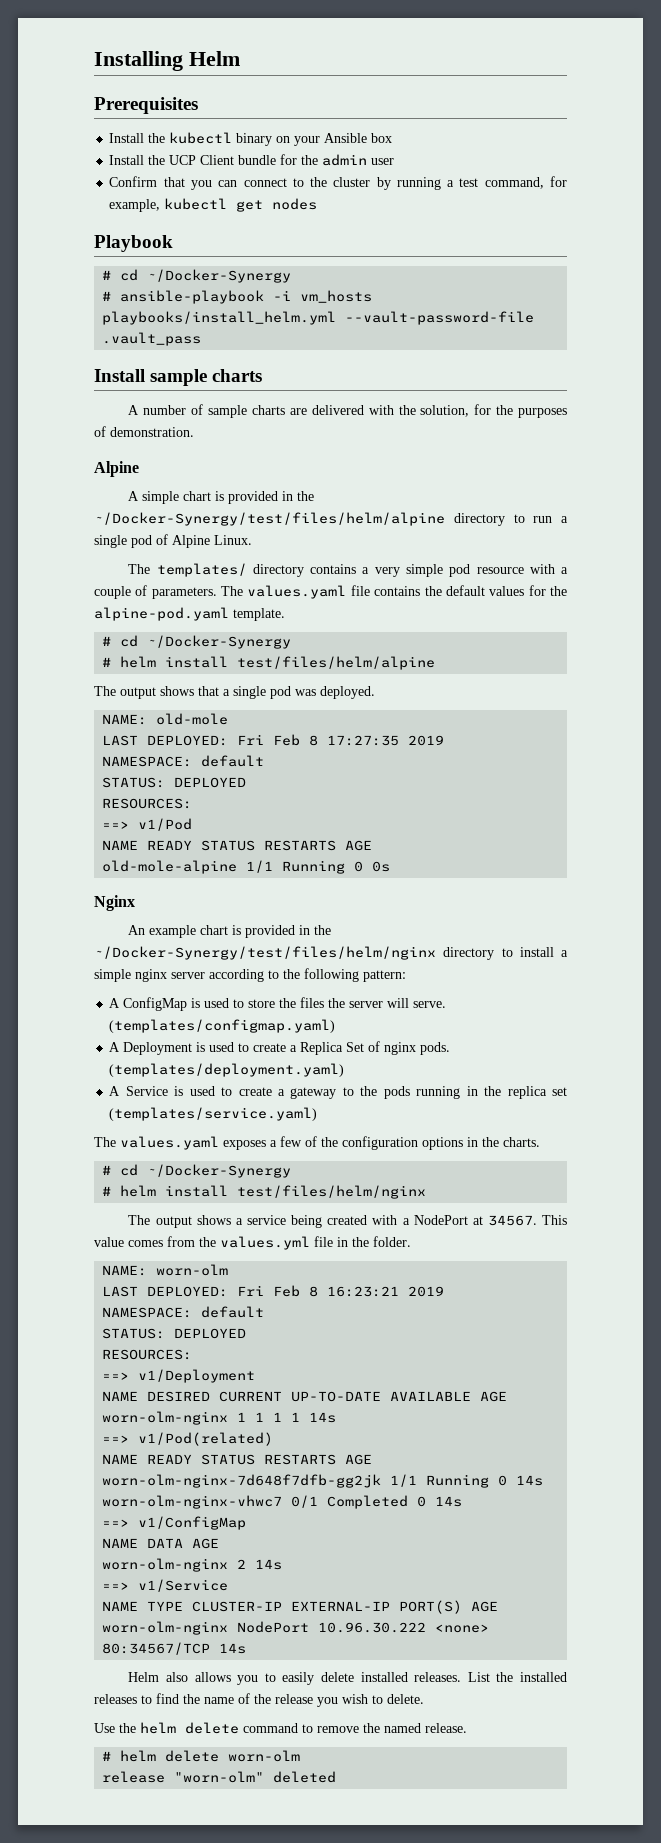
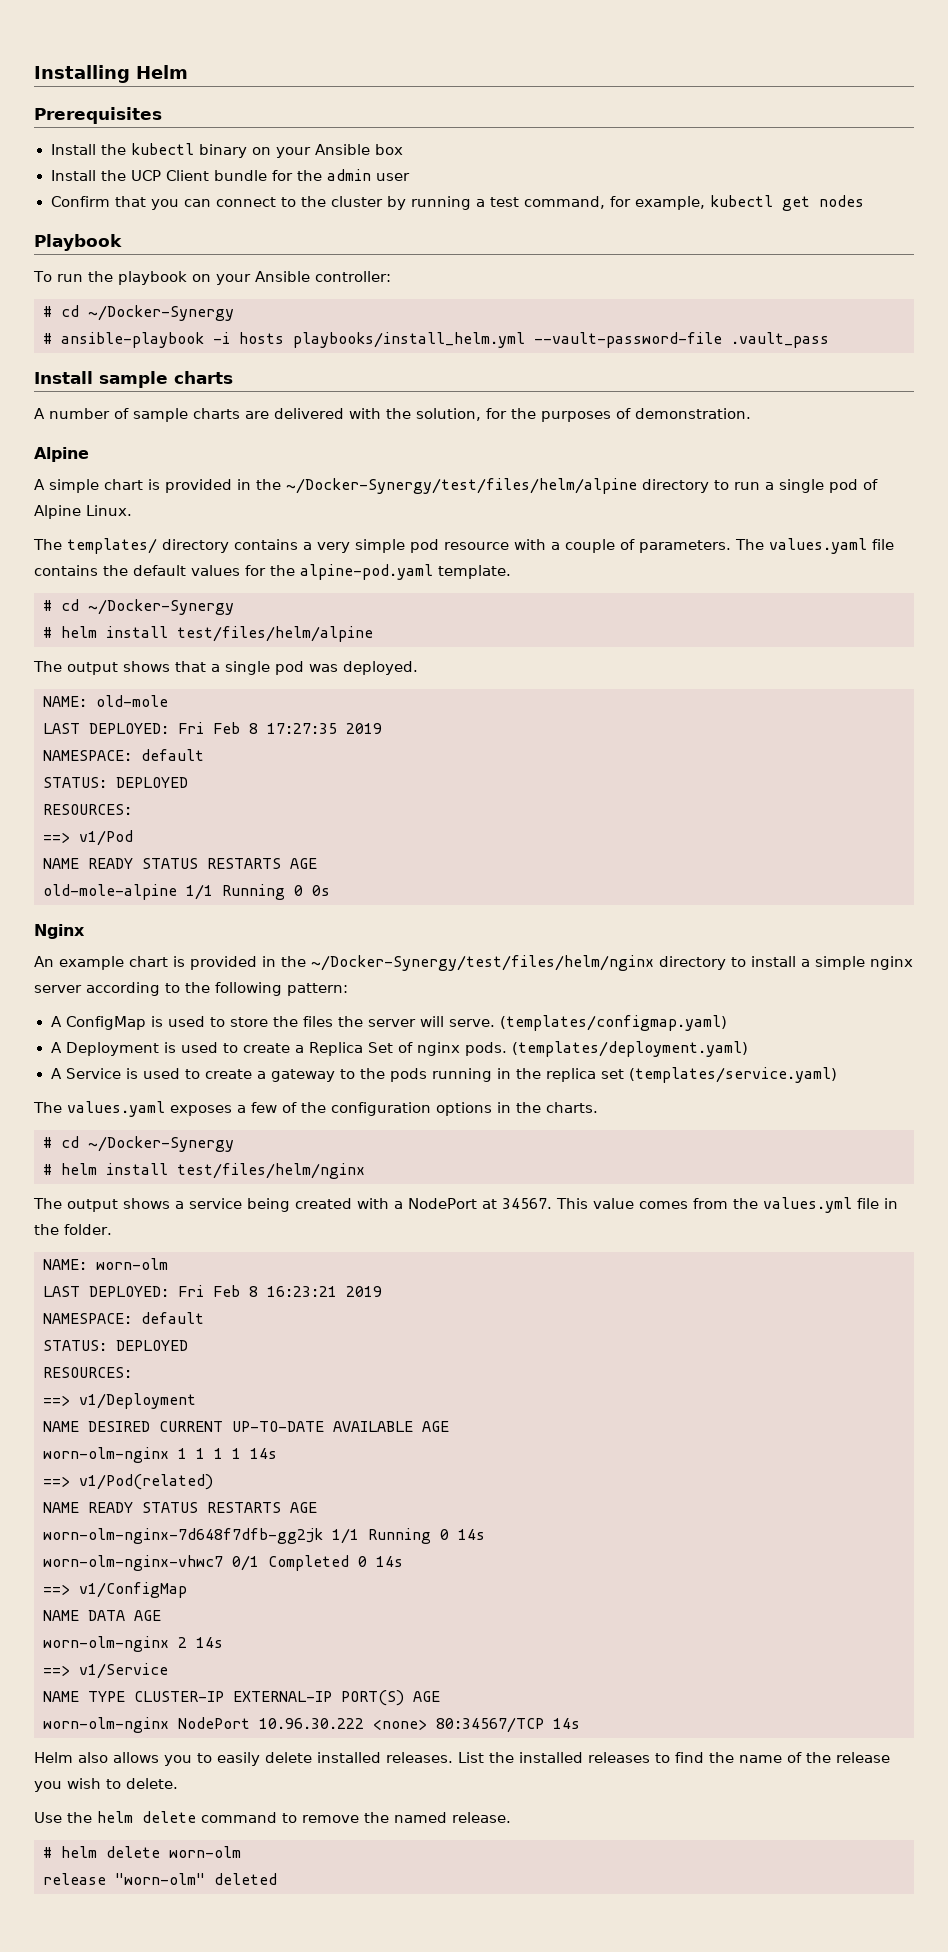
(173, 243) none -> [33,271,391,285] // To run the playbook on your Ansible controller:
[300,290,373,303] vm_hosts -> [239,332,284,344] hosts

